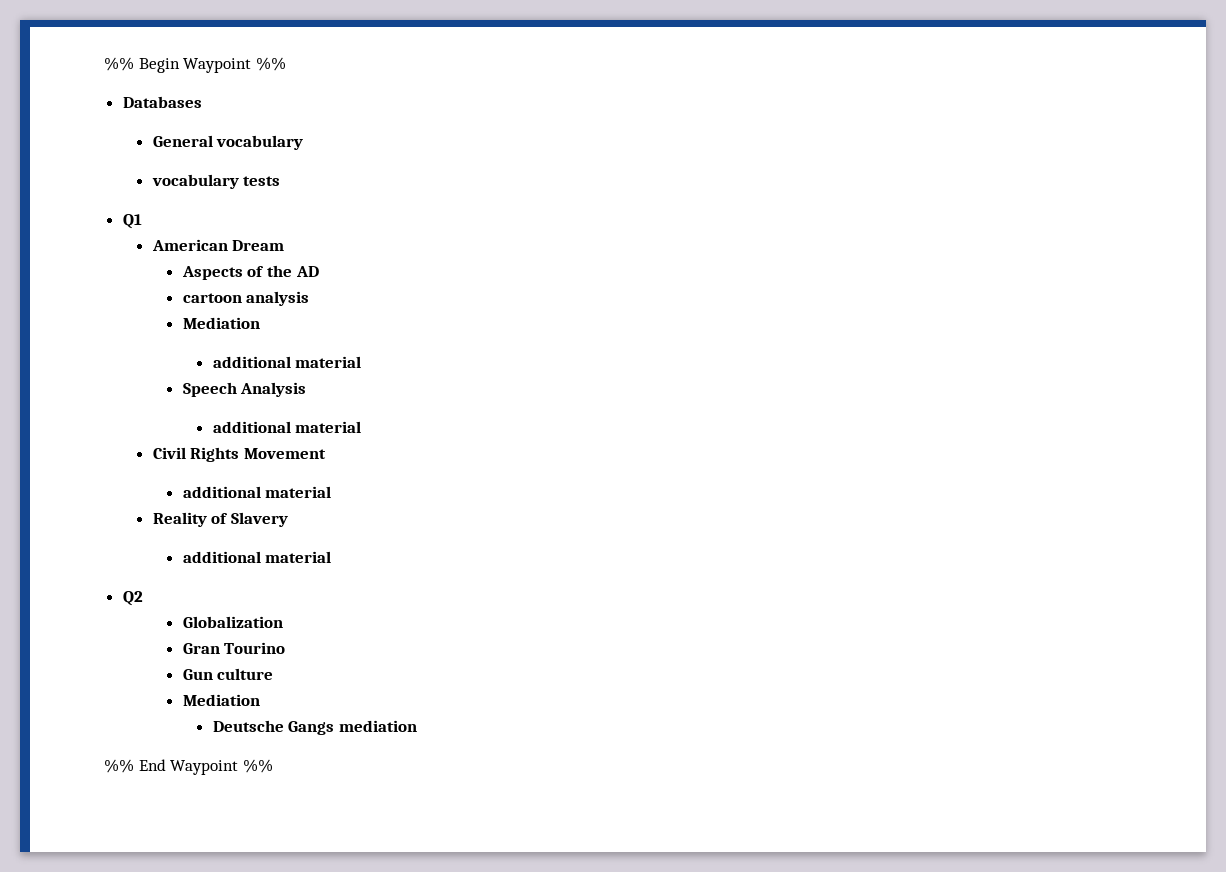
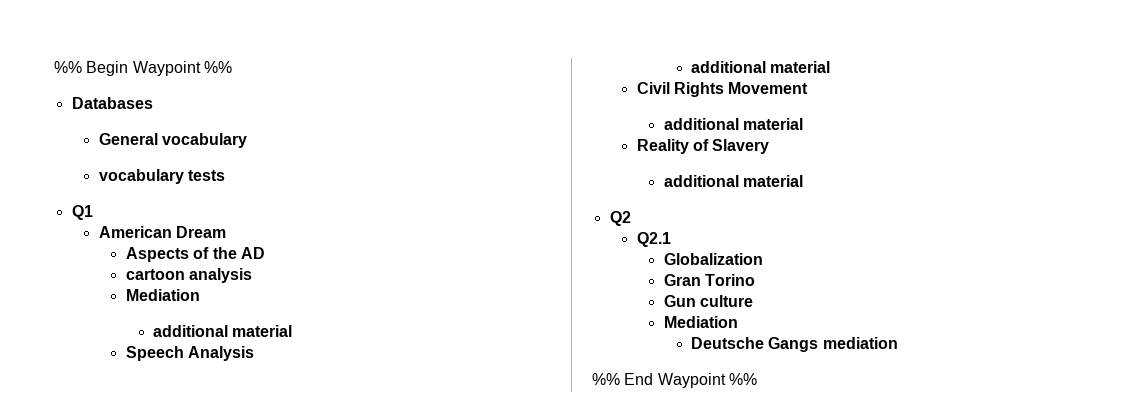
(143, 598) none -> [636,232,671,247] // Q2.1
[224,642,286,654] Tourino -> [705,274,756,286] Torino

